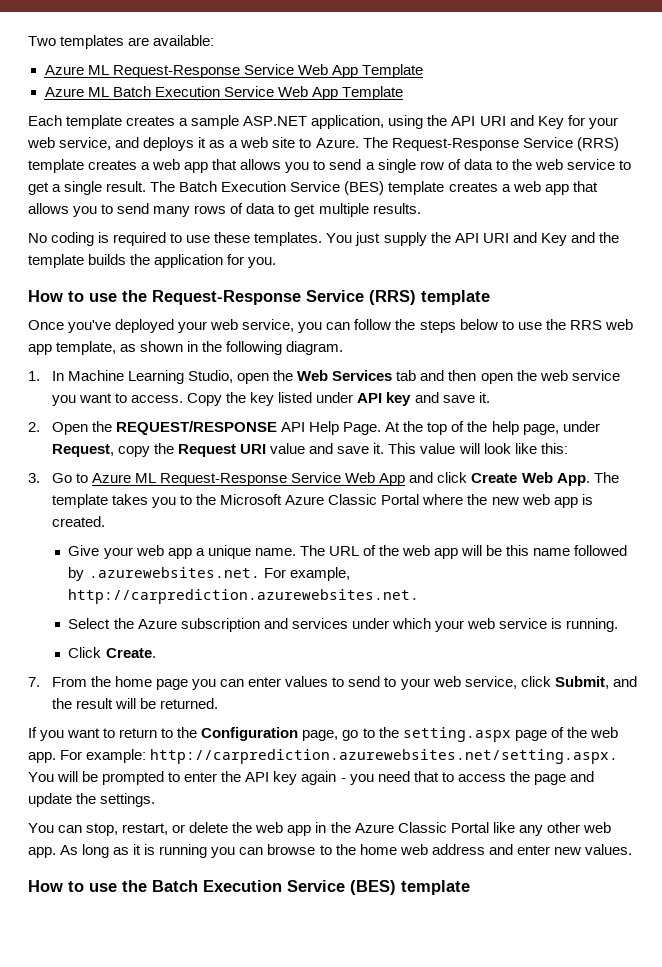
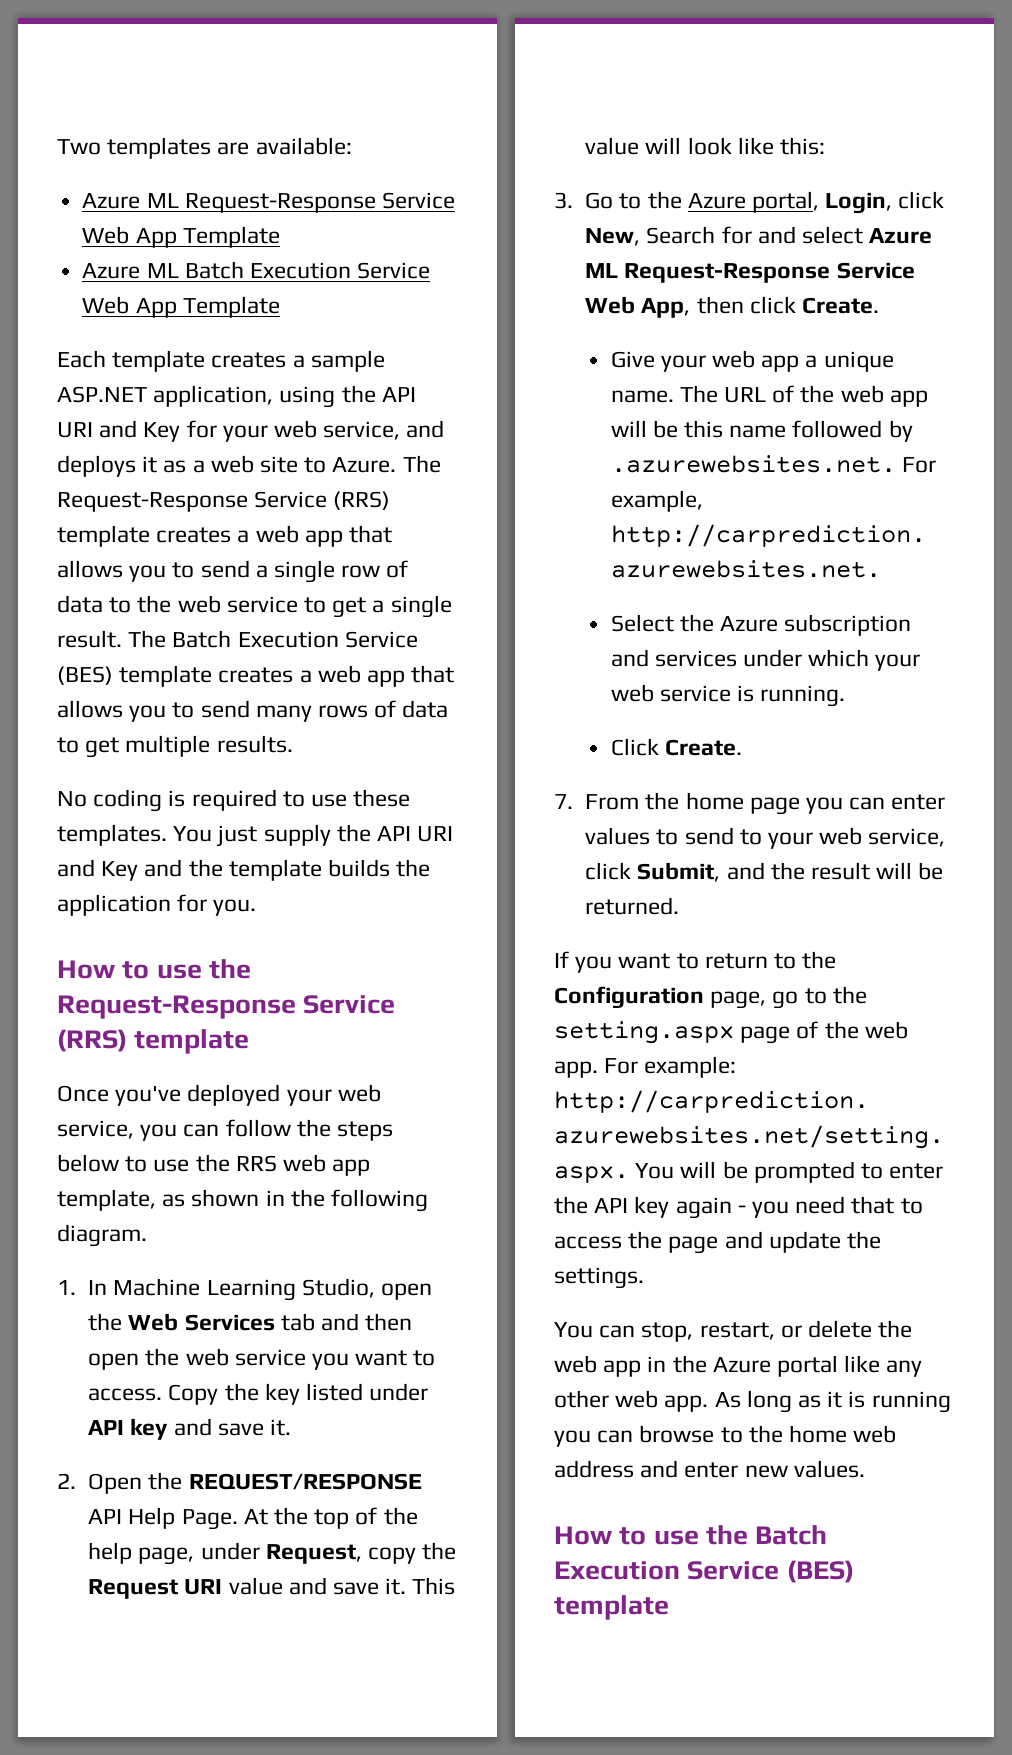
[92,472,619,486] [51,494,593,508] [51,516,105,527] Azure ML Request-Response Service Web App and click Create Web App. The template takes you to the Microsoft Azure Classic Portal where the new web app is created. -> [647,191,945,214] [585,226,933,246] [585,262,915,283] [585,296,880,318] the Azure portal, Login, click New, Search for and select Azure ML Request-Response Service Web App, then click Create.
[397,822,489,833] Classic Portal -> [777,1355,839,1377] portal

